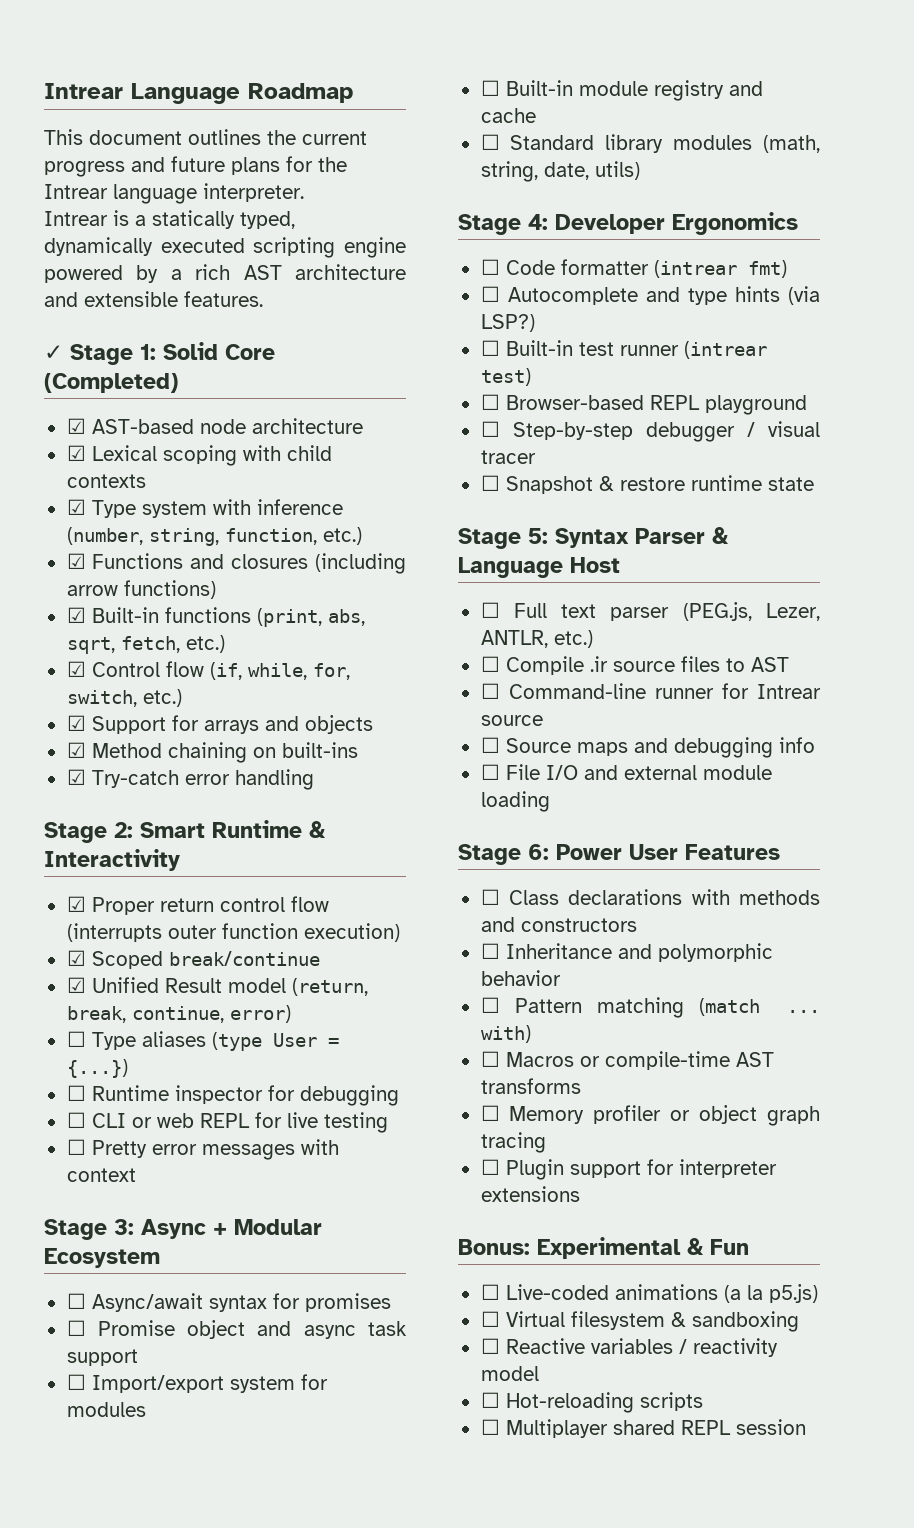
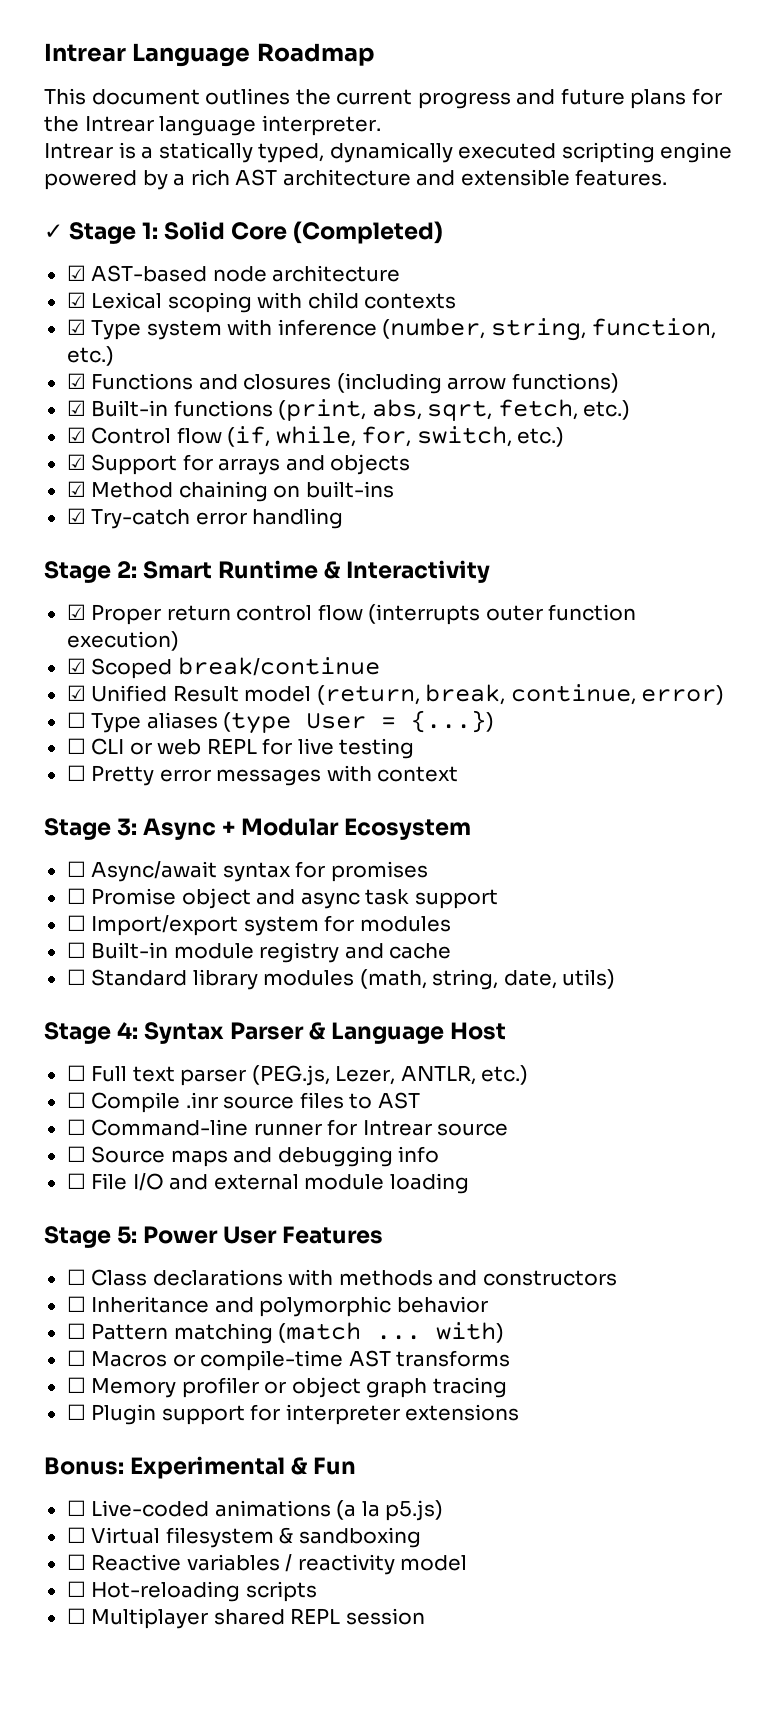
[66,1085,399,1106] // ☐ Runtime inspector for debugging -> (495, 721) none
[555,212,798,235] [480,259,787,278] [480,286,820,305] [480,314,535,332] [480,340,767,359] [480,368,531,386] [480,394,807,415] [480,421,820,442] [480,450,536,464] [480,475,814,494] [458,528,548,549] Developer Ergonomics // ☐ Code formatter (intrear fmt) // ☐ Autocomplete and type hints (via LSP?) // ☐ Built-in test runner (intrear test) // ☐ Browser-based REPL playground // ☐ Step-by-step debugger / visual tracer // ☐ Snapshot & restore runtime state // Stage 5: -> (139, 1030) none
[589,656,608,672] .ir -> [185,1092,218,1108] .inr
[528,844,549,860] 6: -> [117,1226,138,1244] 5:

